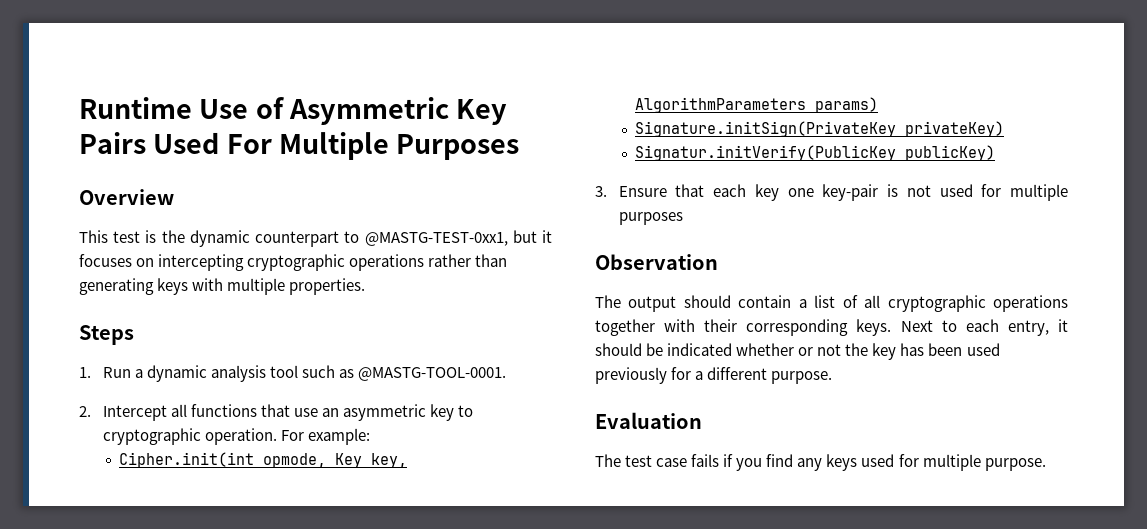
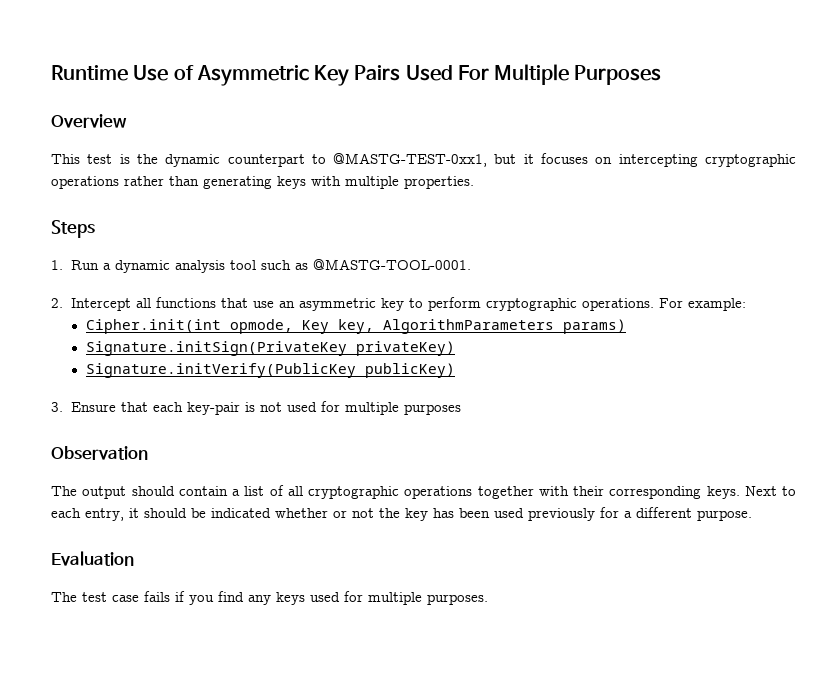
[102,428,277,445] cryptographic operation. -> [427,297,654,311] perform cryptographic operations.
[635,145,897,161] Signatur.initVerify(PublicKey -> [85,363,356,378] Signature.initVerify(PublicKey
[754,184,814,201] key one -> (183, 407) none
[984,458,1046,471] purpose. -> [427,594,488,605] purposes.

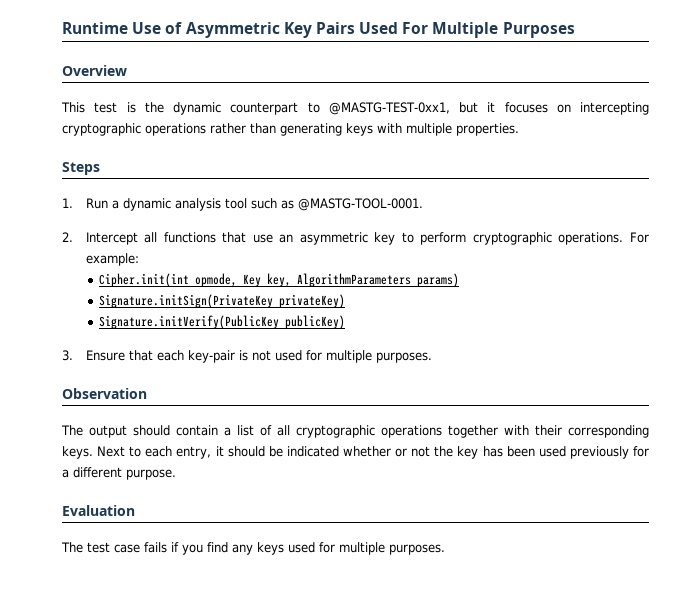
[403,404,461,415] purposes -> [375,352,432,363] purposes.

